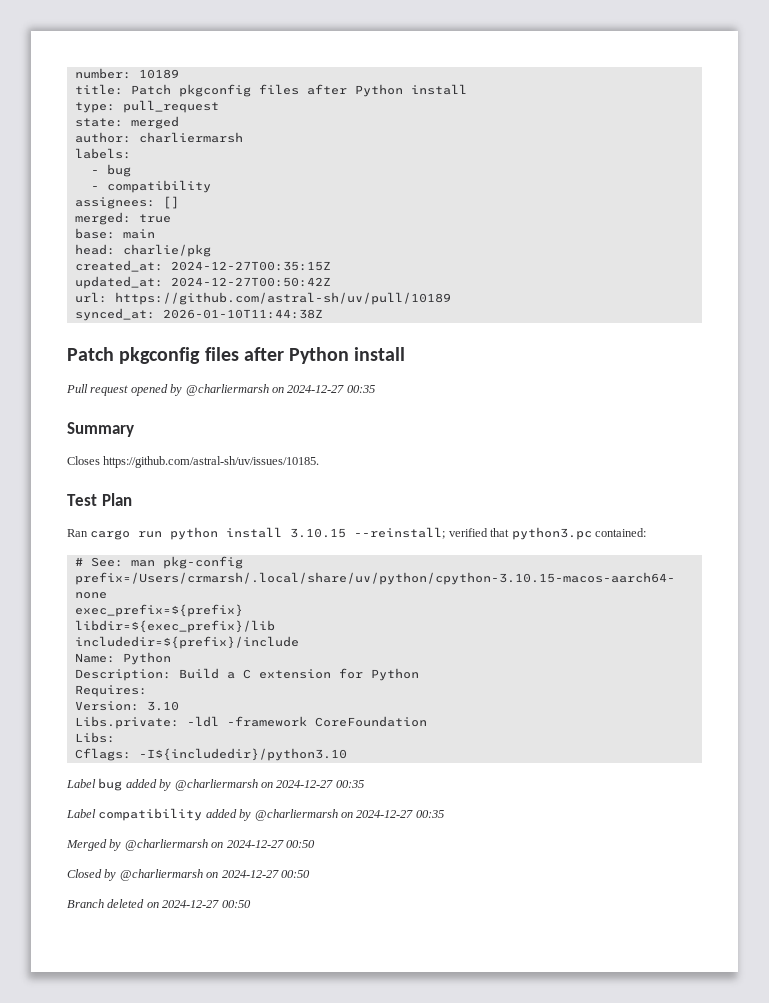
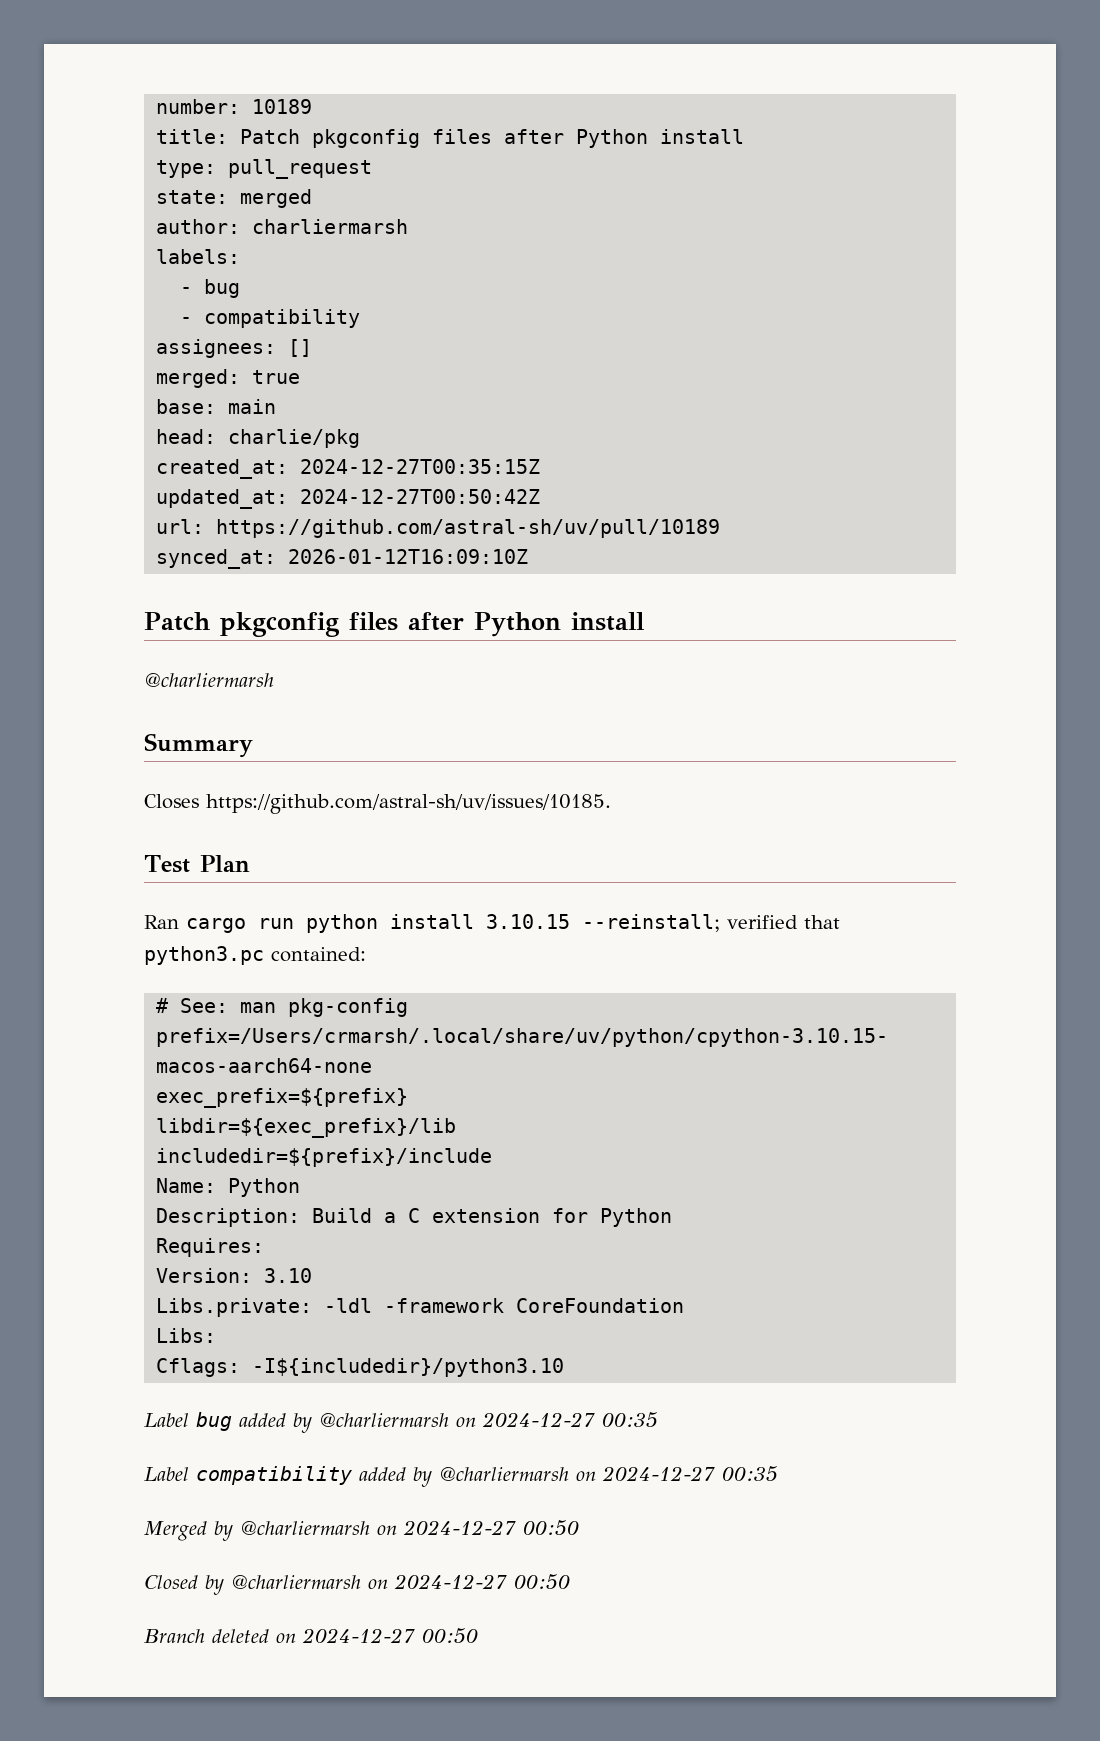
[162,309,323,319] [67,347,406,364] [66,384,375,396] 2026-01-10T11:44:38Z // Patch pkgconfig files after Python install // Pull request opened by @charliermarsh on 2024-12-27 00:35 -> [288,549,529,564] [144,612,644,637] [144,673,274,687] 2026-01-12T16:09:10Z // Patch pkgconfig files after Python install // @charliermarsh

